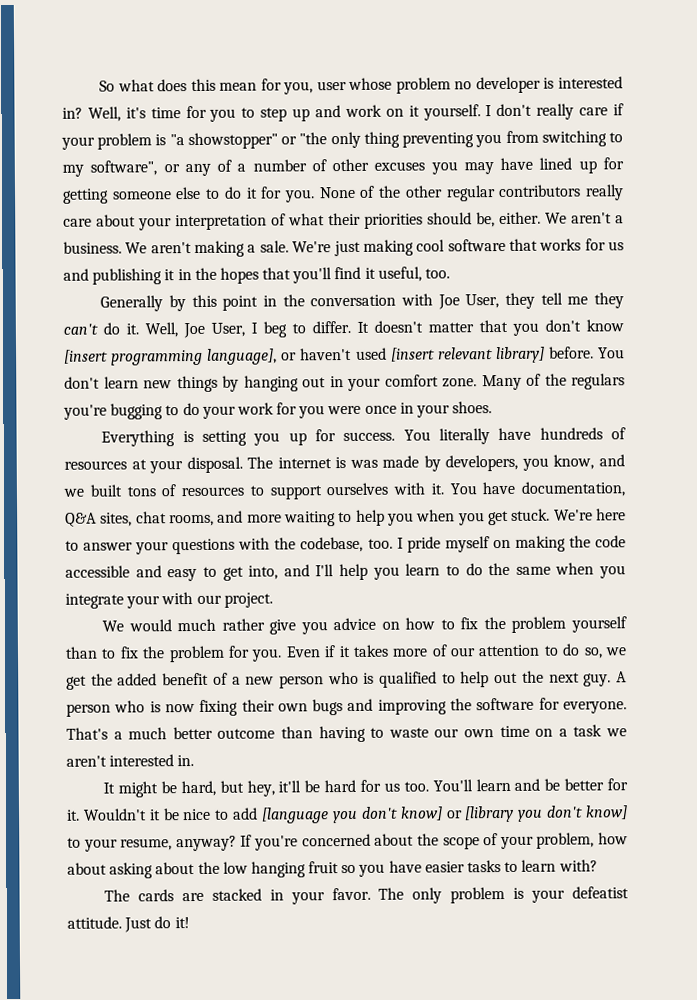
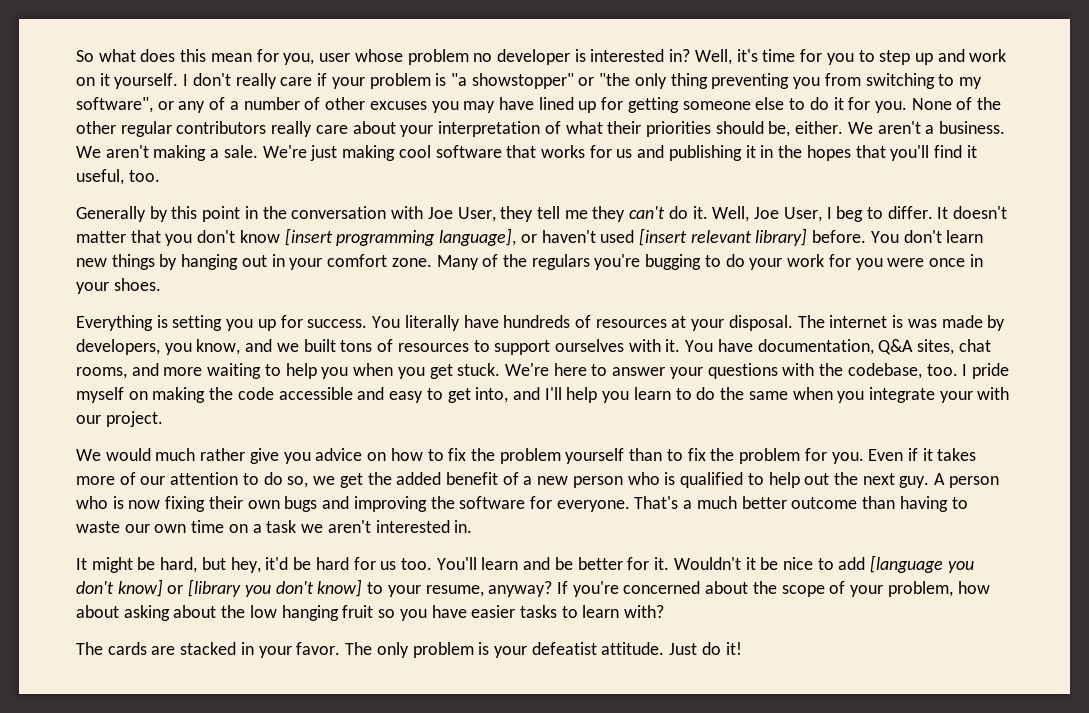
[278,780,302,793] it'll -> [265,557,289,570] it'd

